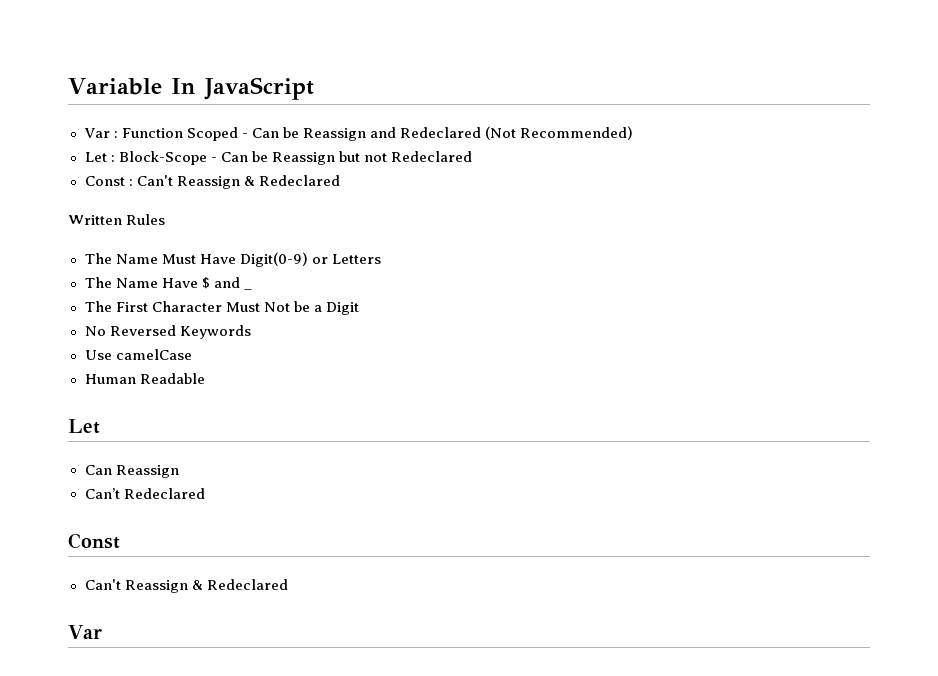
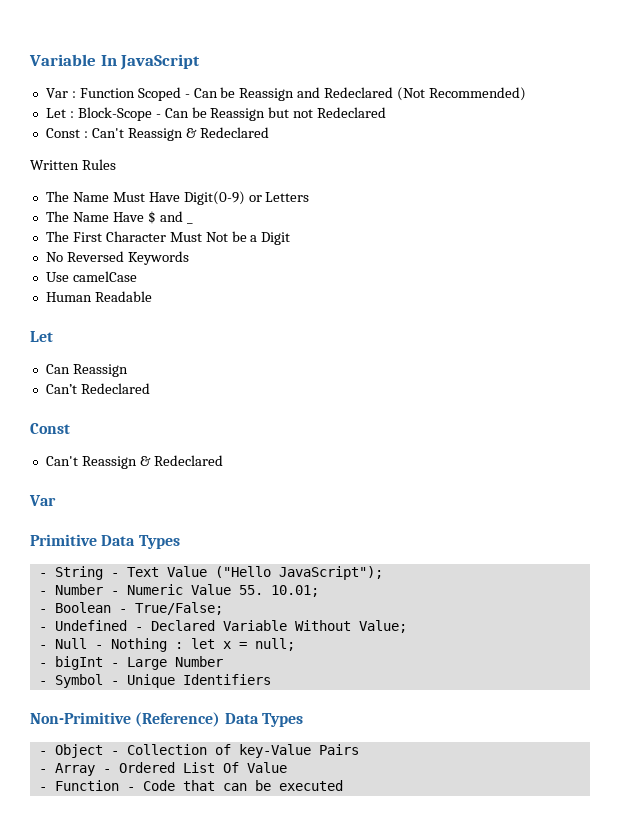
(102, 632) none -> [30,534,180,549] [38,566,383,580] [38,584,319,597] [38,602,223,615] [38,620,407,633] [38,638,295,652] [38,656,223,670] [38,674,271,688] [30,712,303,727] [38,744,359,758] [38,762,287,776] [38,780,343,791] // Primitive Data Types // - String - Text Value ("Hello JavaScript"); // - Number - Numeric Value 55. 10.01; // - Boolean - True/False; // - Undefined - Declared Variable Without Value; // - Null - Nothing : let x = null; // - bigInt - Large Number // - Symbol - Unique Identifiers // Non-Primitive (Reference) Data Types // - Object - Collection of key-Value Pairs // - Array - Ordered List Of Value // - Function - Code that can be executed

